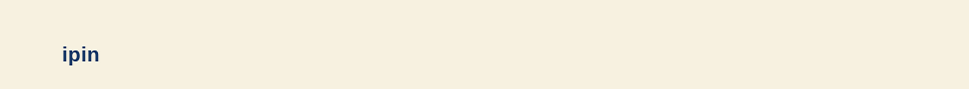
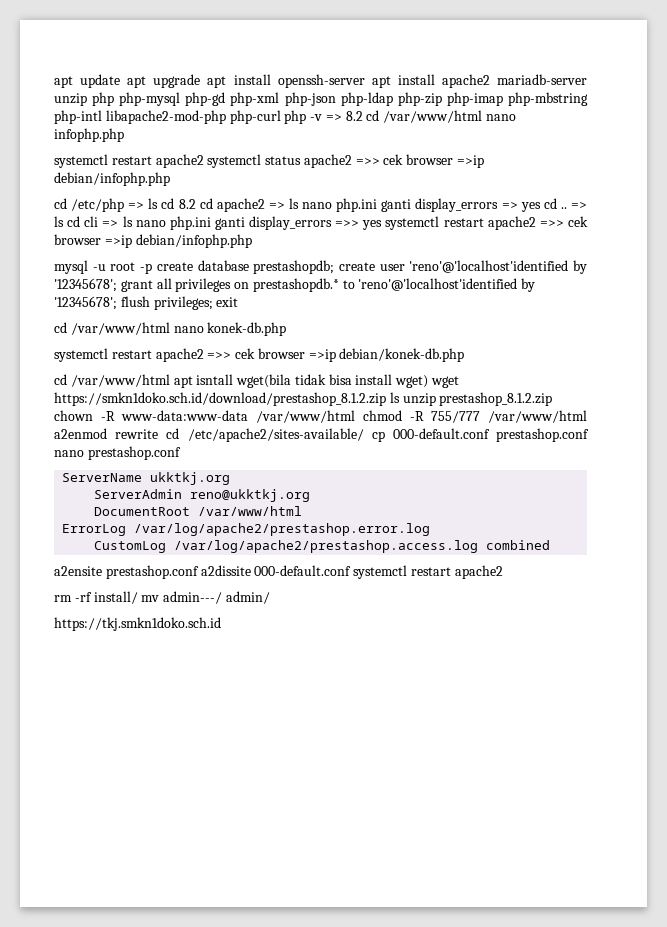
[62,46,101,66] ipin -> [54,74,587,88] [54,92,588,106] [54,110,517,124] [54,128,124,142] [54,154,485,168] [54,172,170,186] [54,198,587,212] [54,216,588,230] [54,234,252,248] [54,260,587,274] [54,278,536,292] [54,296,239,310] [54,322,287,336] [54,348,465,362] [54,374,460,388] [54,392,553,406] [54,410,587,423] [54,428,589,442] [54,446,181,460] [62,472,231,485] [94,489,311,502] [94,506,303,516] [62,523,431,536] [94,540,551,553] [54,565,503,579] [54,591,270,604] [54,617,221,631] apt update apt upgrade apt install openssh-server apt install apache2 mariadb-server unzip php php-mysql php-gd php-xml php-json php-ldap php-zip php-imap php-mbstring php-intl libapache2-mod-php php-curl php -v => 8.2 cd /var/www/html nano infophp.php // systemctl restart apache2 systemctl status apache2 =>> cek browser =>ip debian/infophp.php // cd /etc/php => ls cd 8.2 cd apache2 => ls nano php.ini ganti display_errors => yes cd .. => ls cd cli => ls nano php.ini ganti display_errors =>> yes systemctl restart apache2 =>> cek browser =>ip debian/infophp.php // mysql -u root -p create database prestashopdb; create user 'reno'@'localhost'identified by '12345678'; grant all privileges on prestashopdb.* to 'reno'@'localhost'identified by '12345678'; flush privileges; exit // cd /var/www/html nano konek-db.php // systemctl restart apache2 =>> cek browser =>ip debian/konek-db.php // cd /var/www/html apt isntall wget(bila tidak bisa install wget) wget https://smkn1doko.sch.id/download/prestashop_8.1.2.zip ls unzip prestashop_8.1.2.zip chown -R www-data:www-data /var/www/html chmod -R 755/777 /var/www/html a2enmod rewrite cd /etc/apache2/sites-available/ cp 000-default.conf prestashop.conf nano prestashop.conf // ServerName ukktkj.org // ServerAdmin reno@ukktkj.org // DocumentRoot /var/www/html // ErrorLog /var/log/apache2/prestashop.error.log // CustomLog /var/log/apache2/prestashop.access.log combined // a2ensite prestashop.conf a2dissite 000-default.conf systemctl restart apache2 // rm -rf install/ mv admin---/ admin/ // https://tkj.smkn1doko.sch.id

